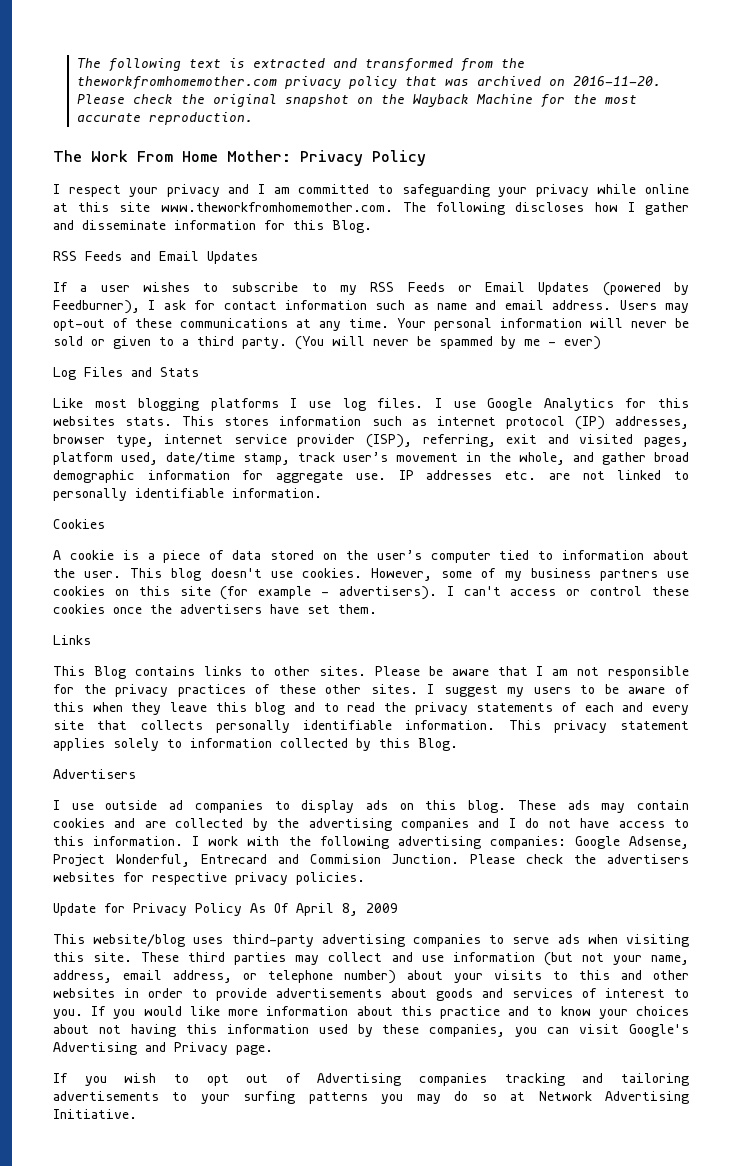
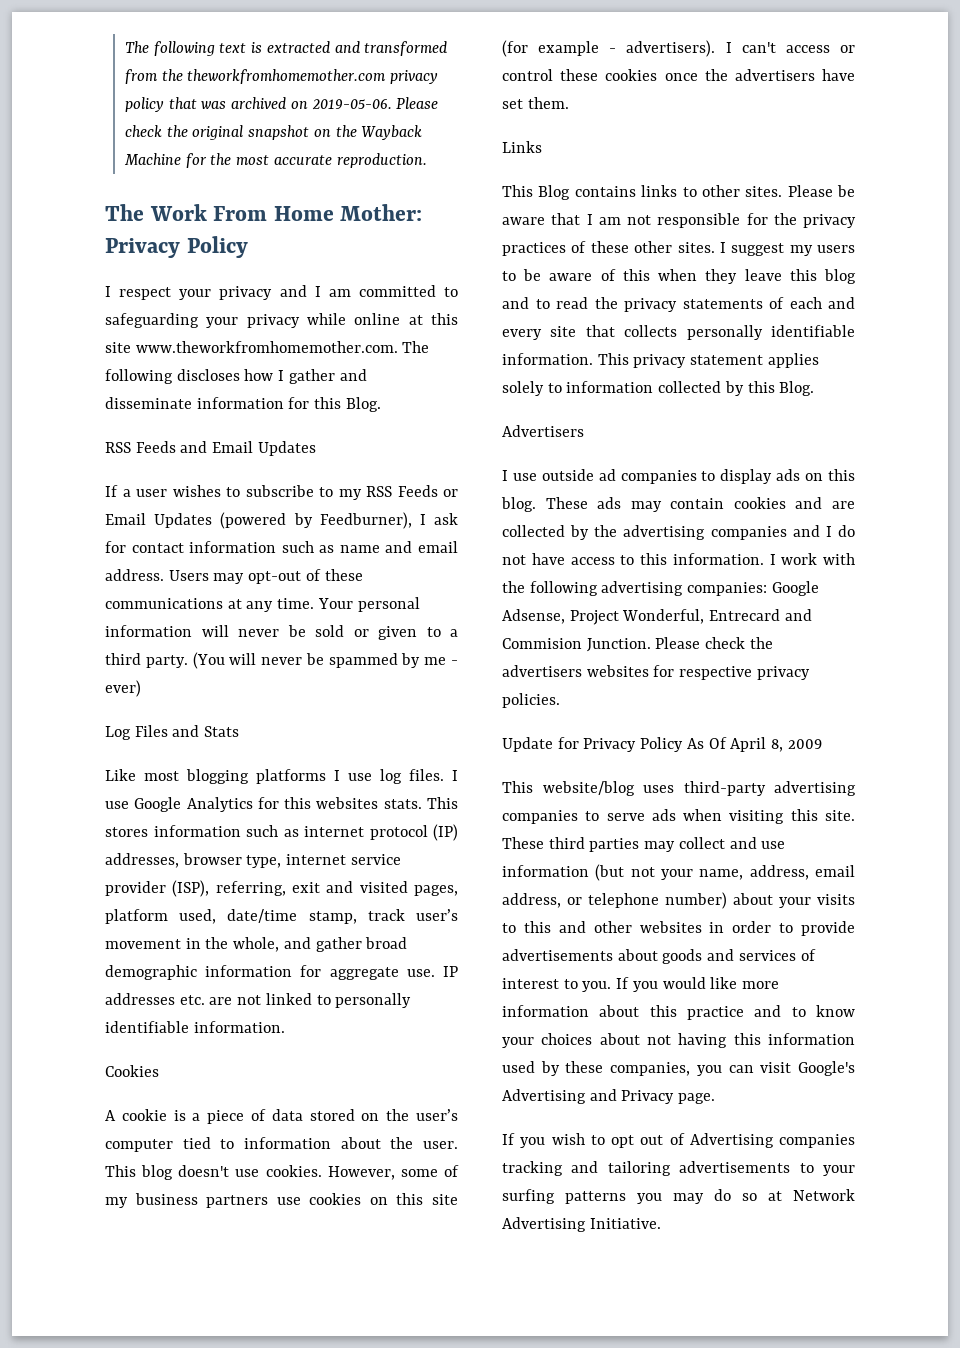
[572,76,661,86] 2016-11-20. -> [311,99,392,110] 2019-05-06.

